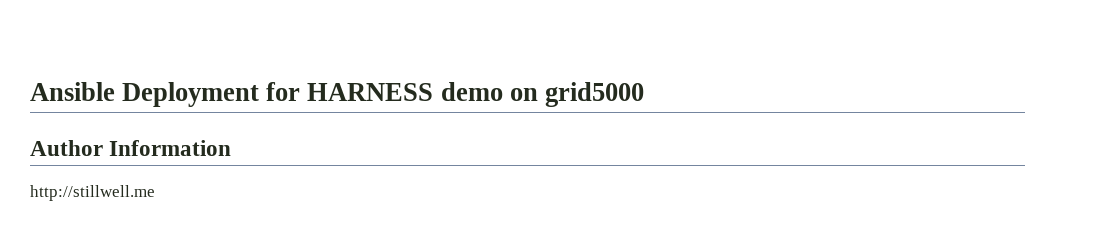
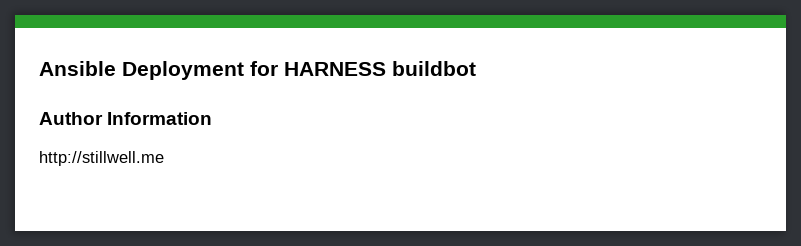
[440,82,644,107] demo on grid5000 -> [392,61,476,76] buildbot

